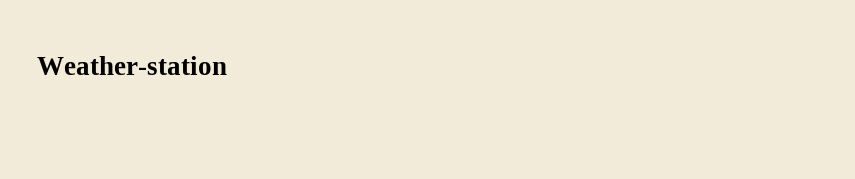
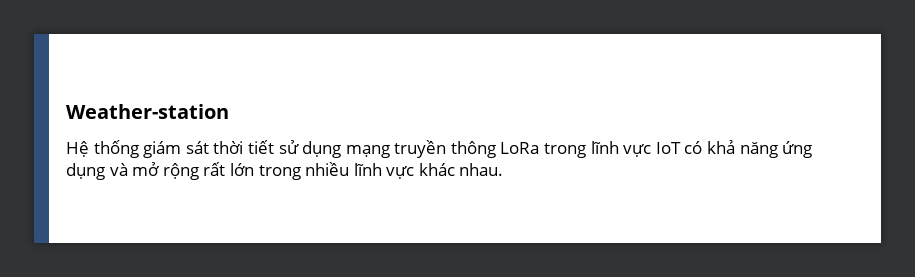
(227, 65) none -> [66,140,813,158] [66,162,504,180] // Hệ thống giám sát thời tiết sử dụng mạng truyền thông LoRa trong lĩnh vực IoT có khả năng ứng dụng và mở rộng rất lớn trong nhiều lĩnh vực khác nhau.

